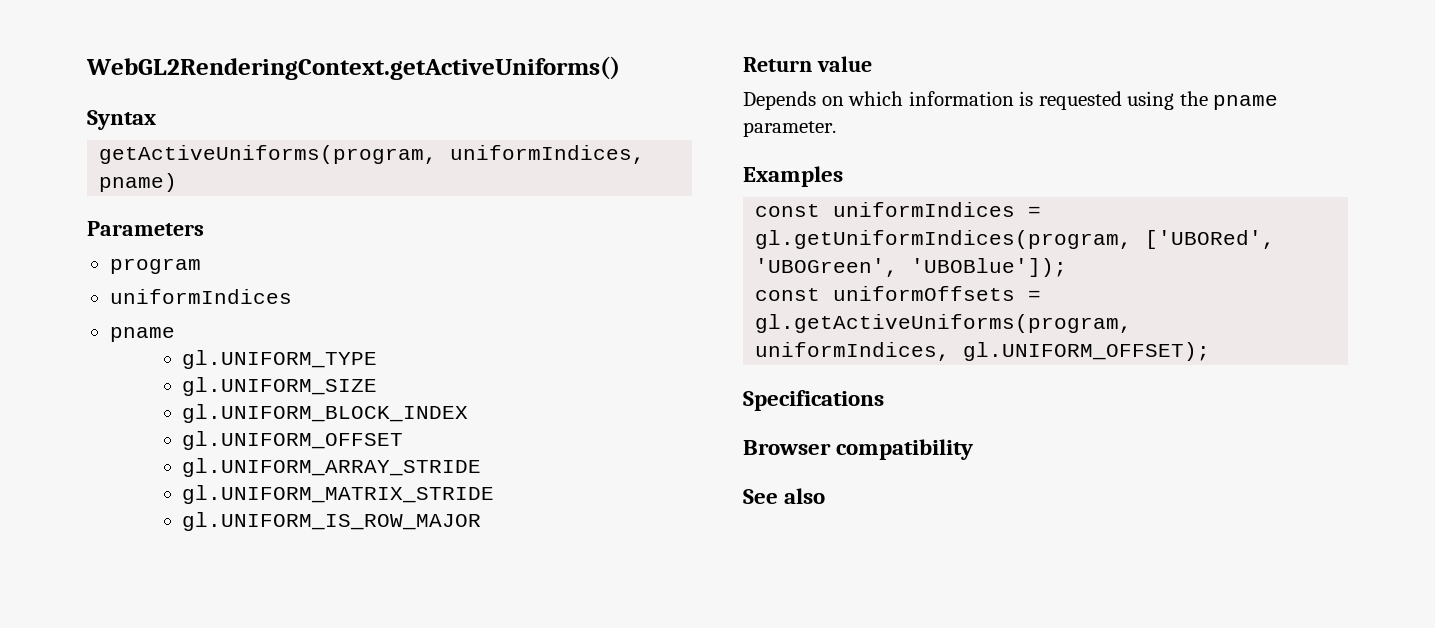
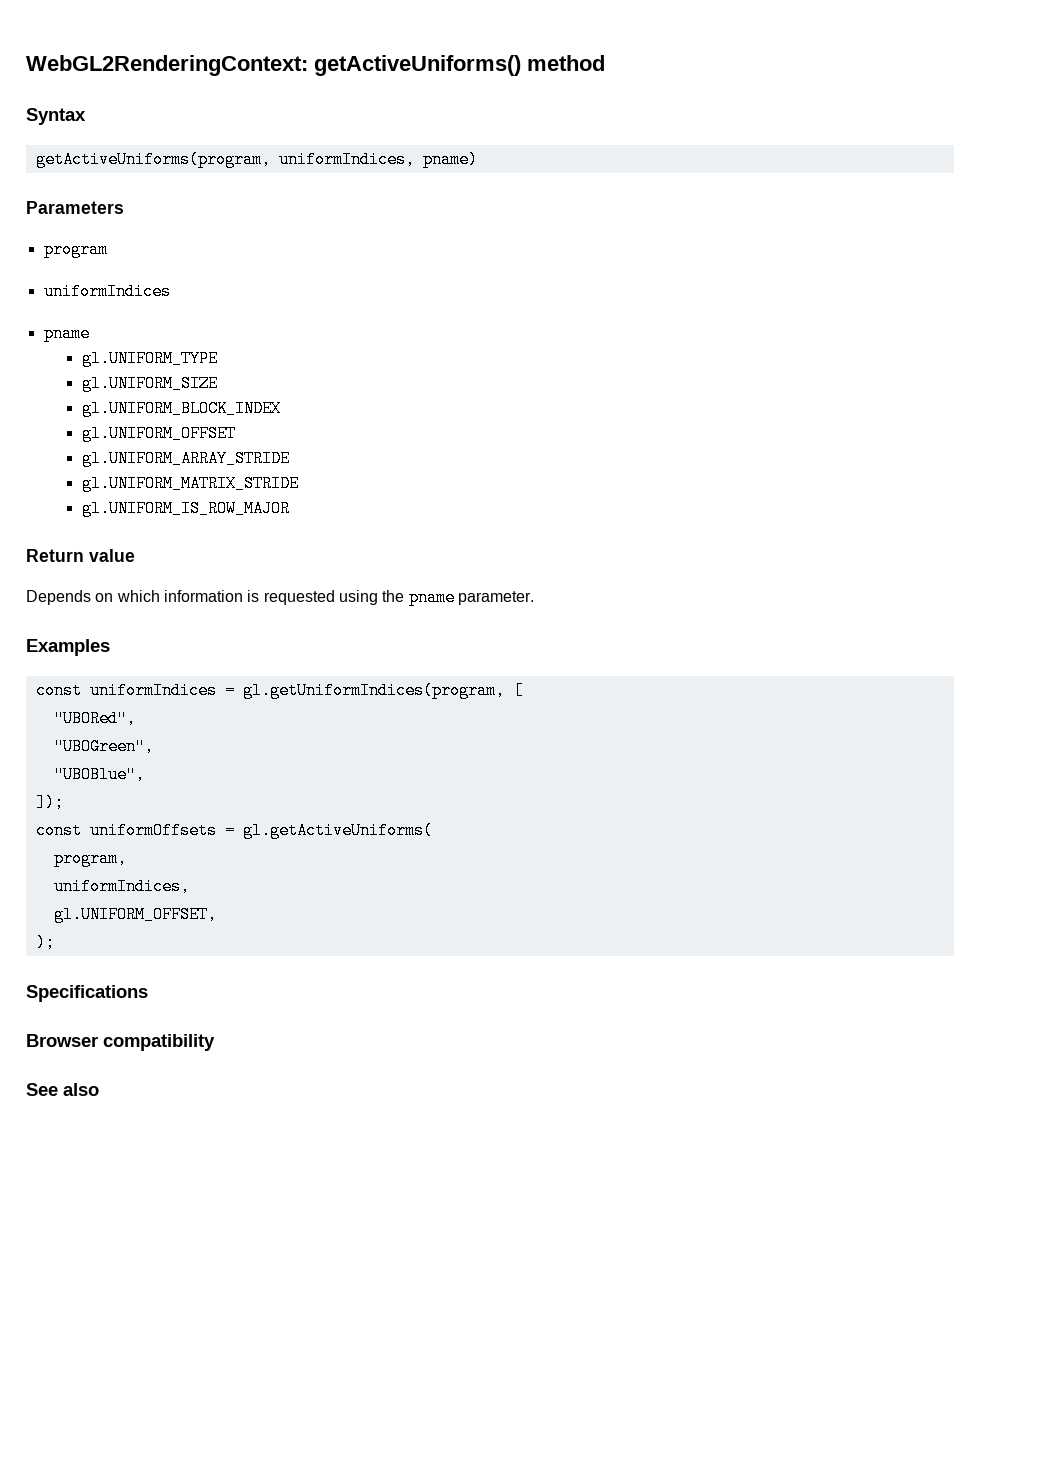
[86,56,620,80] WebGL2RenderingContext.getActiveUniforms() -> [26,55,605,76] WebGL2RenderingContext: getActiveUniforms() method
[1145,230,1276,249] [755,258,1068,277] ['UBORed', 'UBOGreen', 'UBOBlue']); -> [512,682,523,699] [53,710,136,727] [53,738,154,755] [53,766,145,783] [35,794,64,811] [ // "UBORed", // "UBOGreen", // "UBOBlue", // ]);
[755,314,1133,333] [755,342,1211,361] gl.getActiveUniforms(program, uniformIndices, gl.UNIFORM_OFFSET); -> [242,822,433,839] [53,850,127,867] [53,878,190,895] [53,906,217,923] [35,934,55,951] gl.getActiveUniforms( // program, // uniformIndices, // gl.UNIFORM_OFFSET, // );

